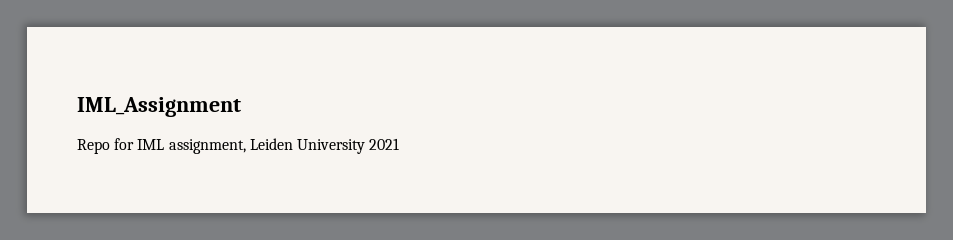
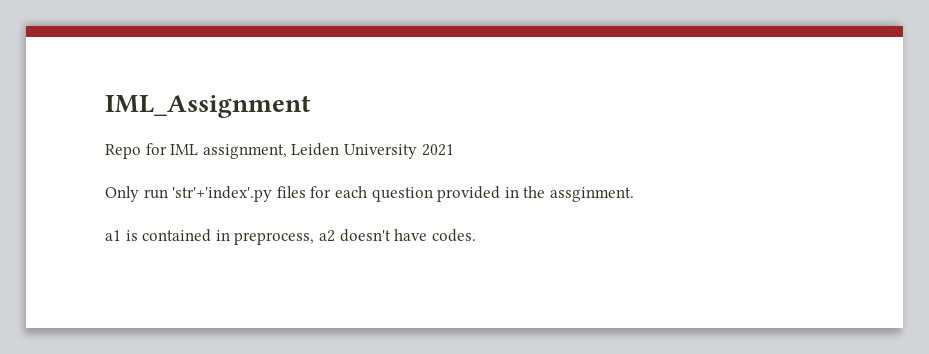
(400, 144) none -> [105,186,634,202] [105,229,476,245] // Only run 'str'+'index'.py files for each question provided in the assginment. // a1 is contained in preprocess, a2 doesn't have codes.

